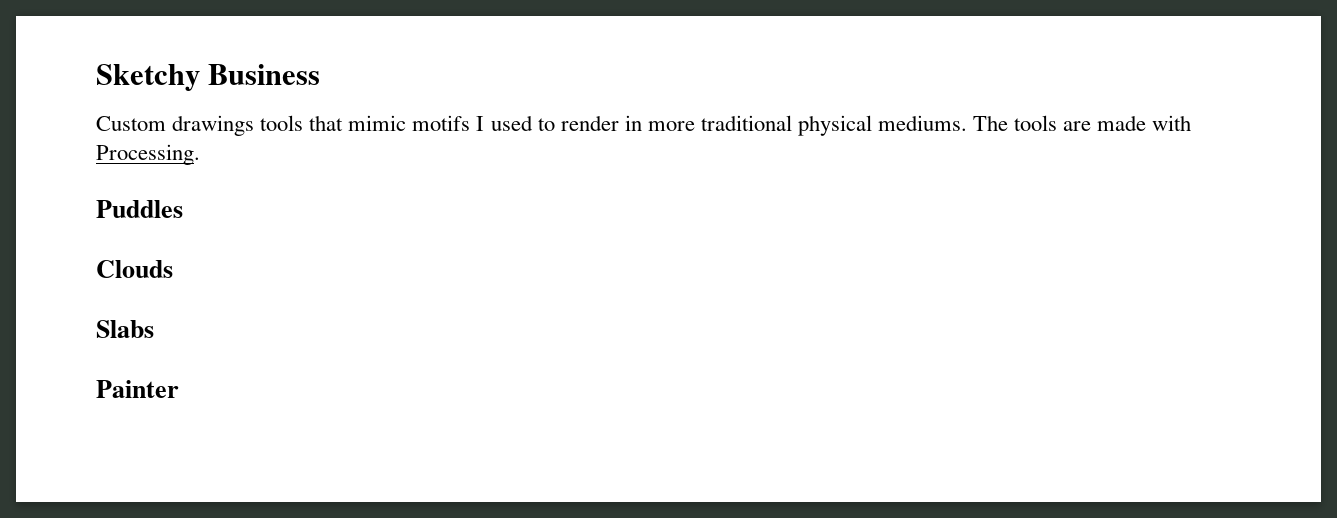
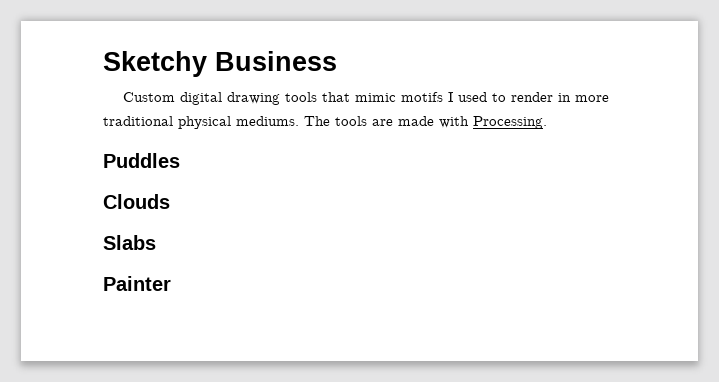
[172,115,255,136] drawings -> [179,92,280,105] digital drawing

